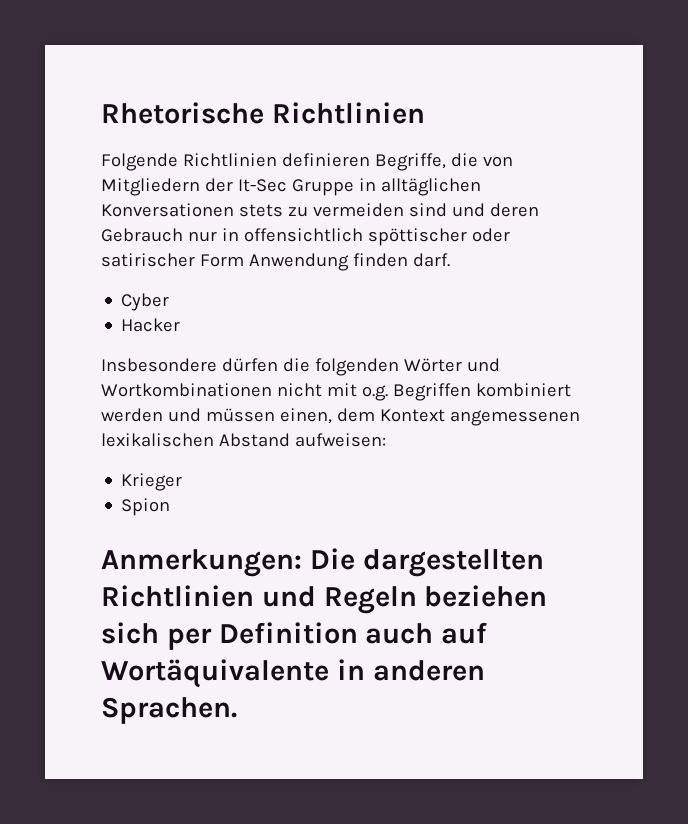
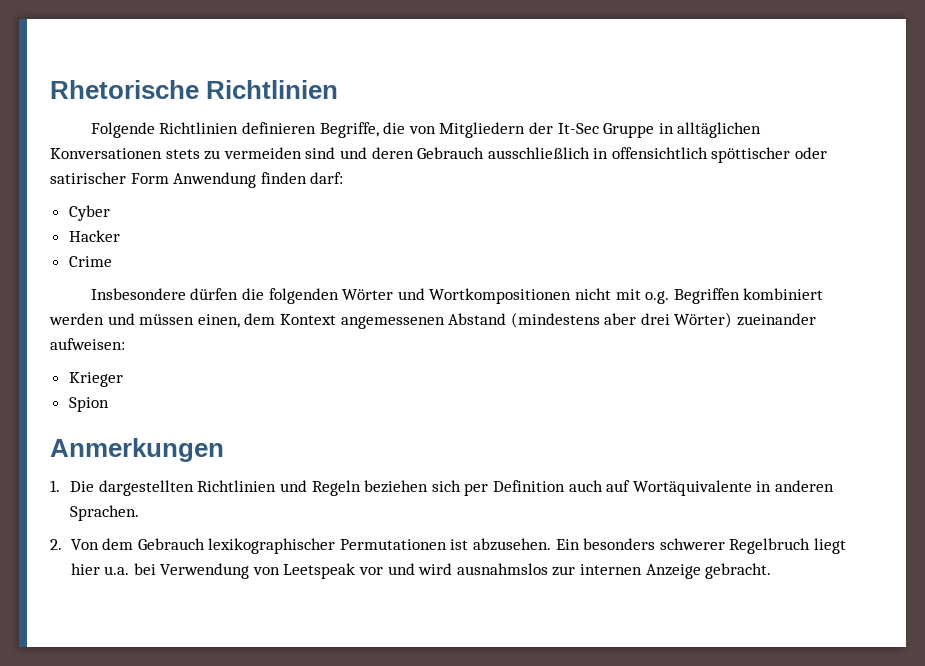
[187,231,217,242] nur -> [487,147,590,159] ausschließlich
[412,253,450,267] darf. -> [310,172,344,184] darf:
(181, 325) none -> [68,256,112,267] // Crime
[101,383,272,397] Wortkombinationen -> [429,288,572,304] Wortkompositionen
[101,433,290,447] lexikalischen Abstand -> [448,312,817,328] Abstand (mindestens aber drei Wörter) zueinander
[101,549,302,577] Anmerkungen: -> [50,438,224,462] [50,480,60,492] Anmerkungen // 1.
(237, 710) none -> [50,538,846,554] [70,563,772,579] // 2. Von dem Gebrauch lexikographischer Permutationen ist abzusehen. Ein besonders schwerer Regelbruch liegt hier u.a. bei Verwendung von Leetspeak vor und wird ausnahmslos zur internen Anzeige gebracht.

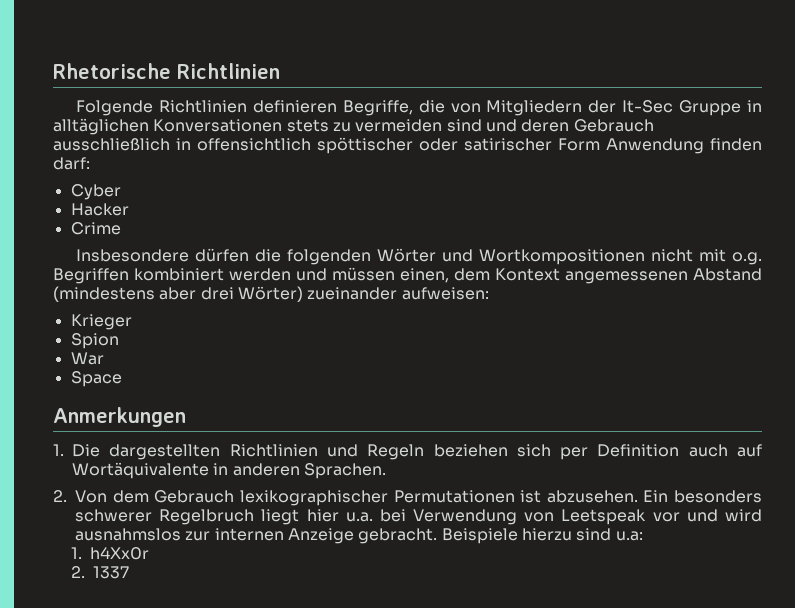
(109, 404) none -> [70,352,104,365] [70,371,122,387] // War // Space
(772, 571) none -> [441,528,643,544] [71,547,150,560] [71,566,130,579] Beispiele hierzu sind u.a: // 1. h4Xx0r // 2. 1337

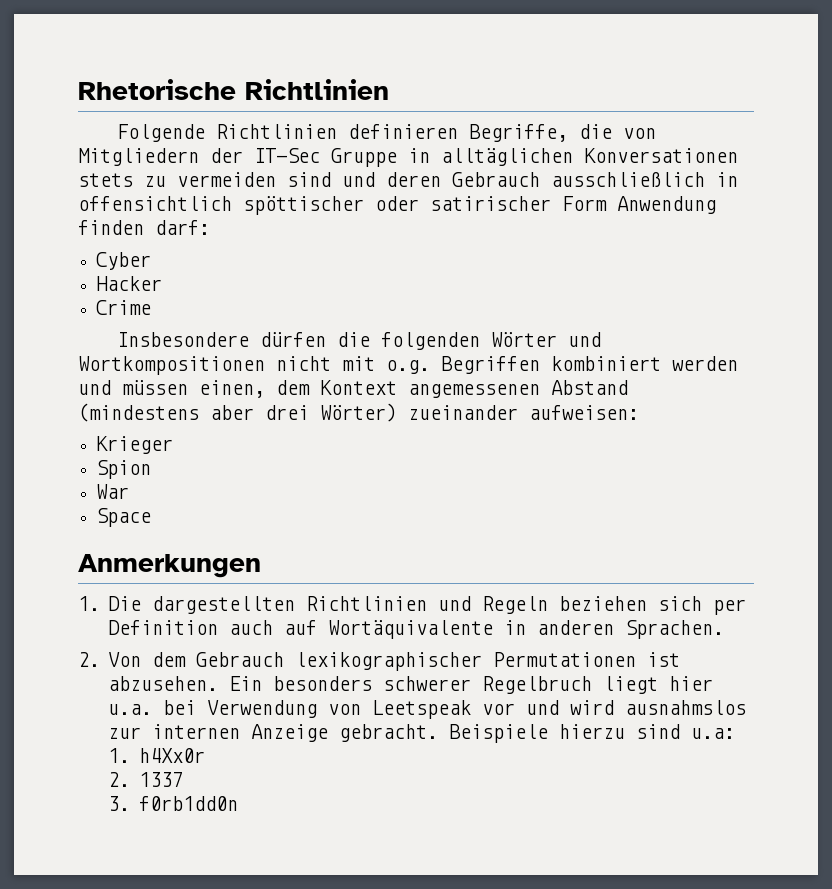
[622,100,674,113] It-Sec -> [254,148,320,163] IT-Sec
(130, 572) none -> [108,796,238,811] // 3. f0rb1dd0n

